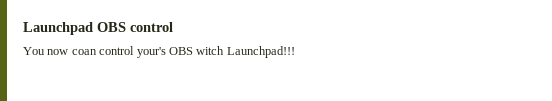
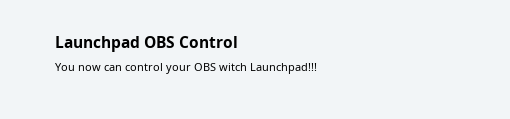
[130,22,173,32] control -> [179,36,239,48] Control
[71,46,166,58] coan control your's -> [104,63,191,74] can control your

